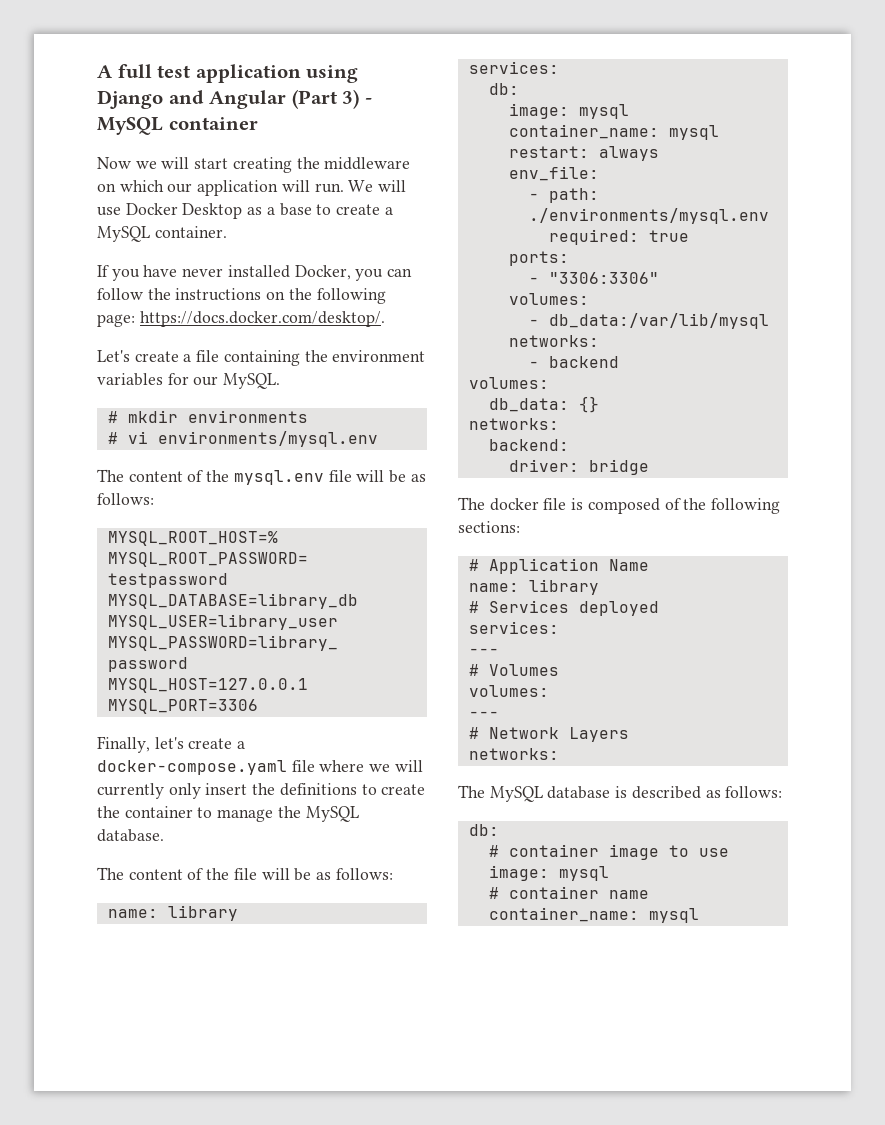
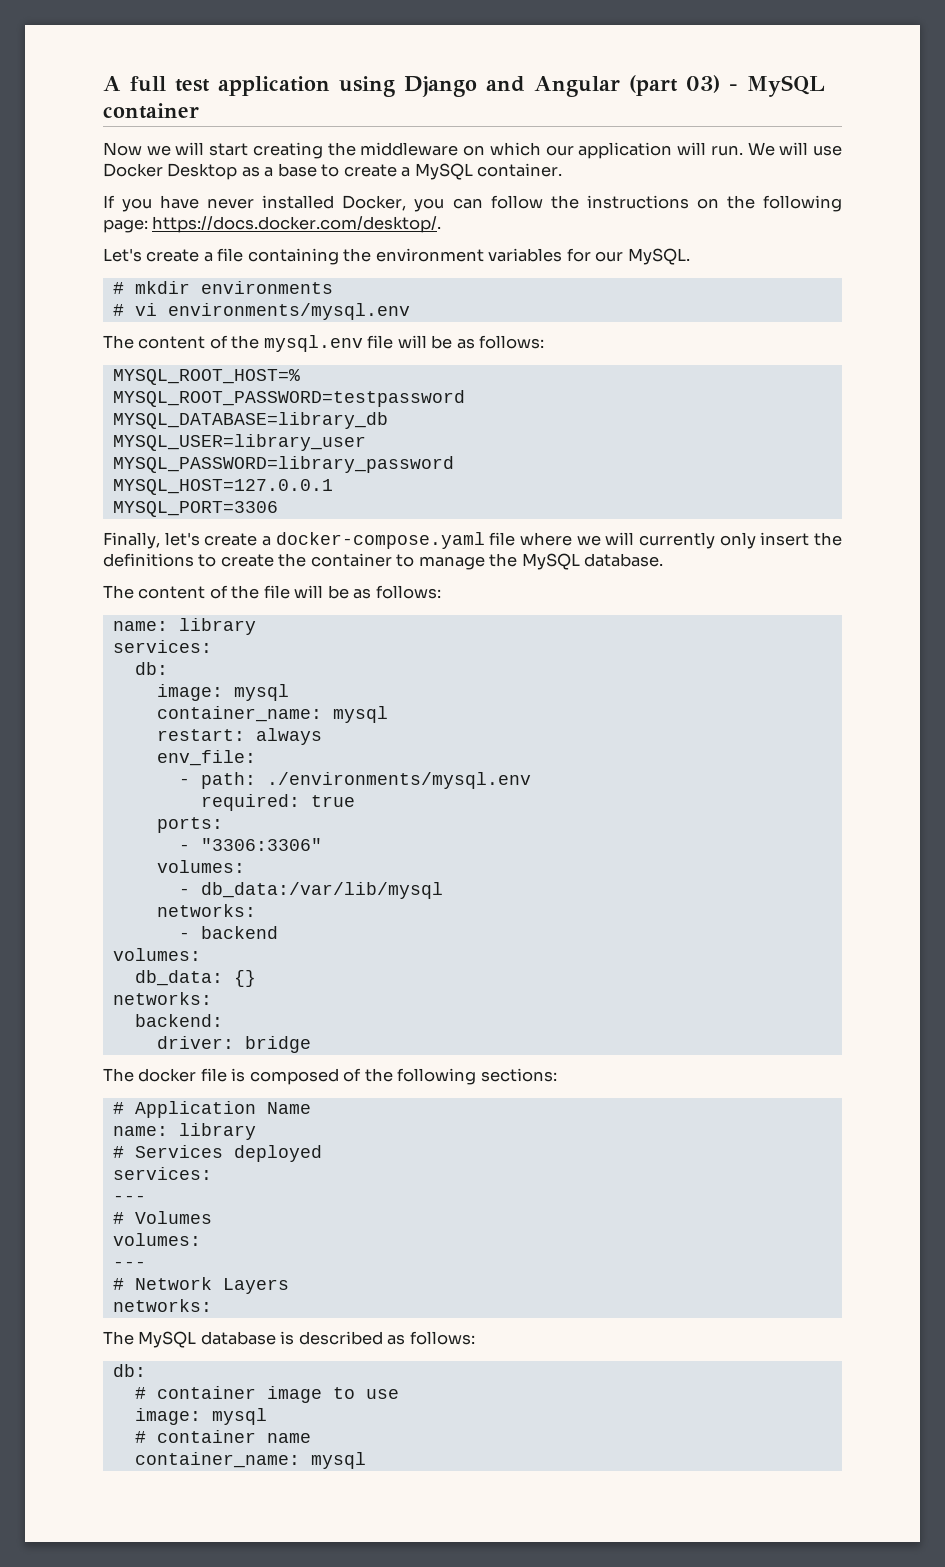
[291,89,360,109] (Part 3) -> [629,75,720,96] (part 03)

